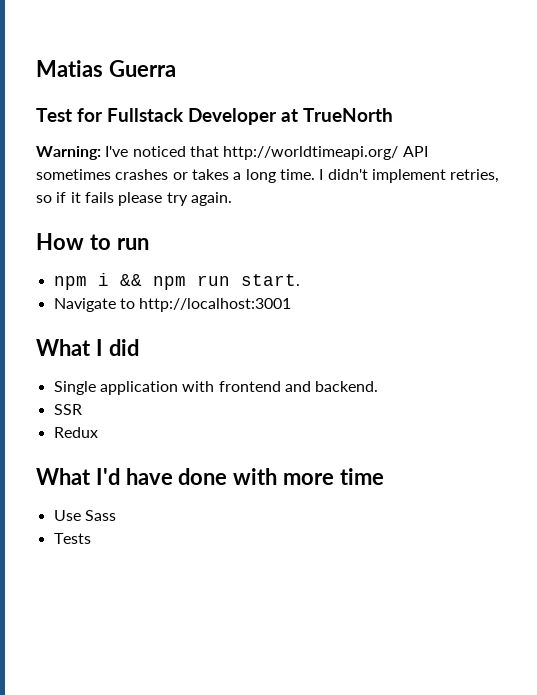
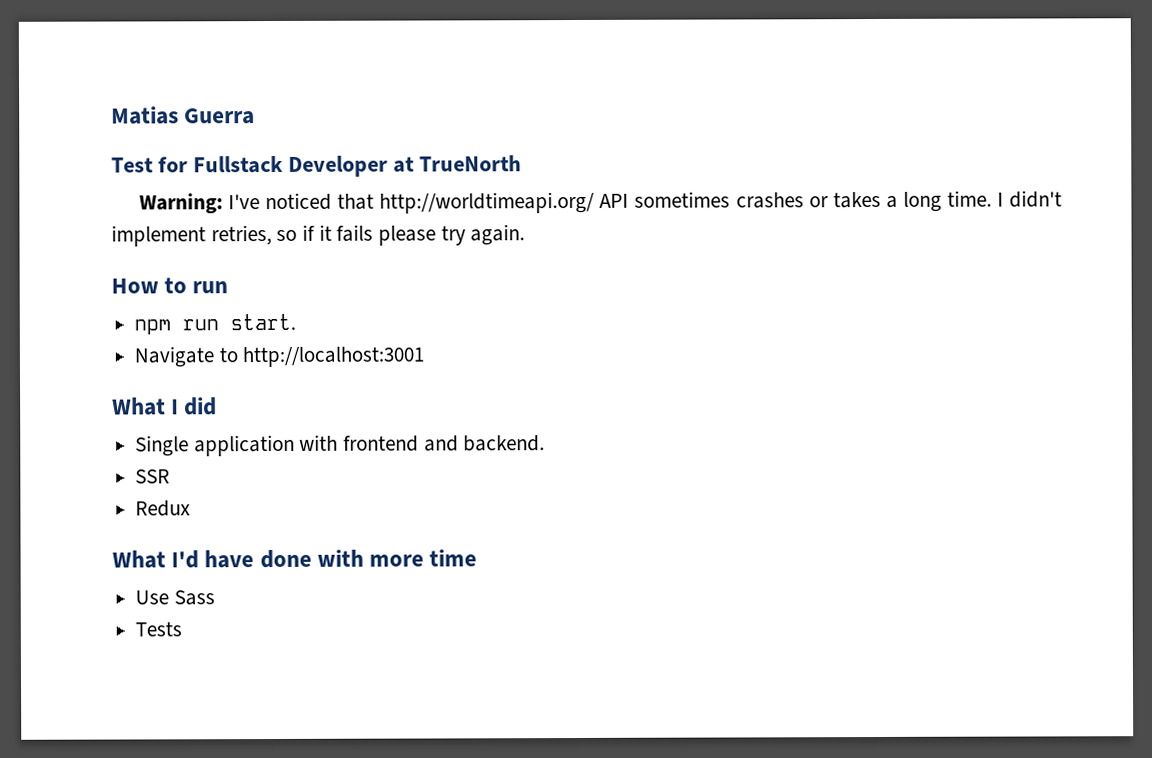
[97,273,186,290] i && npm -> (172, 327) none

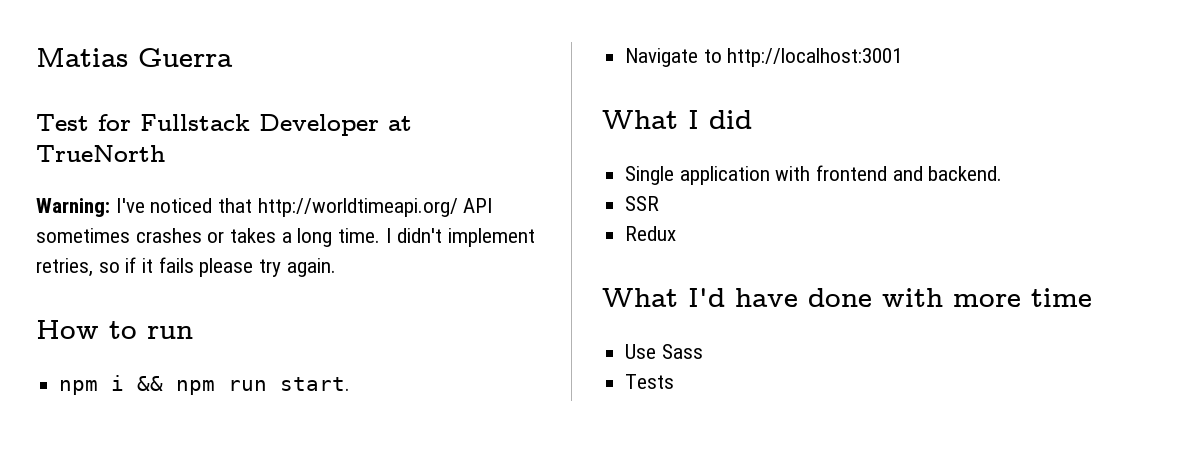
(172, 327) none -> [111,375,216,395] i && npm

